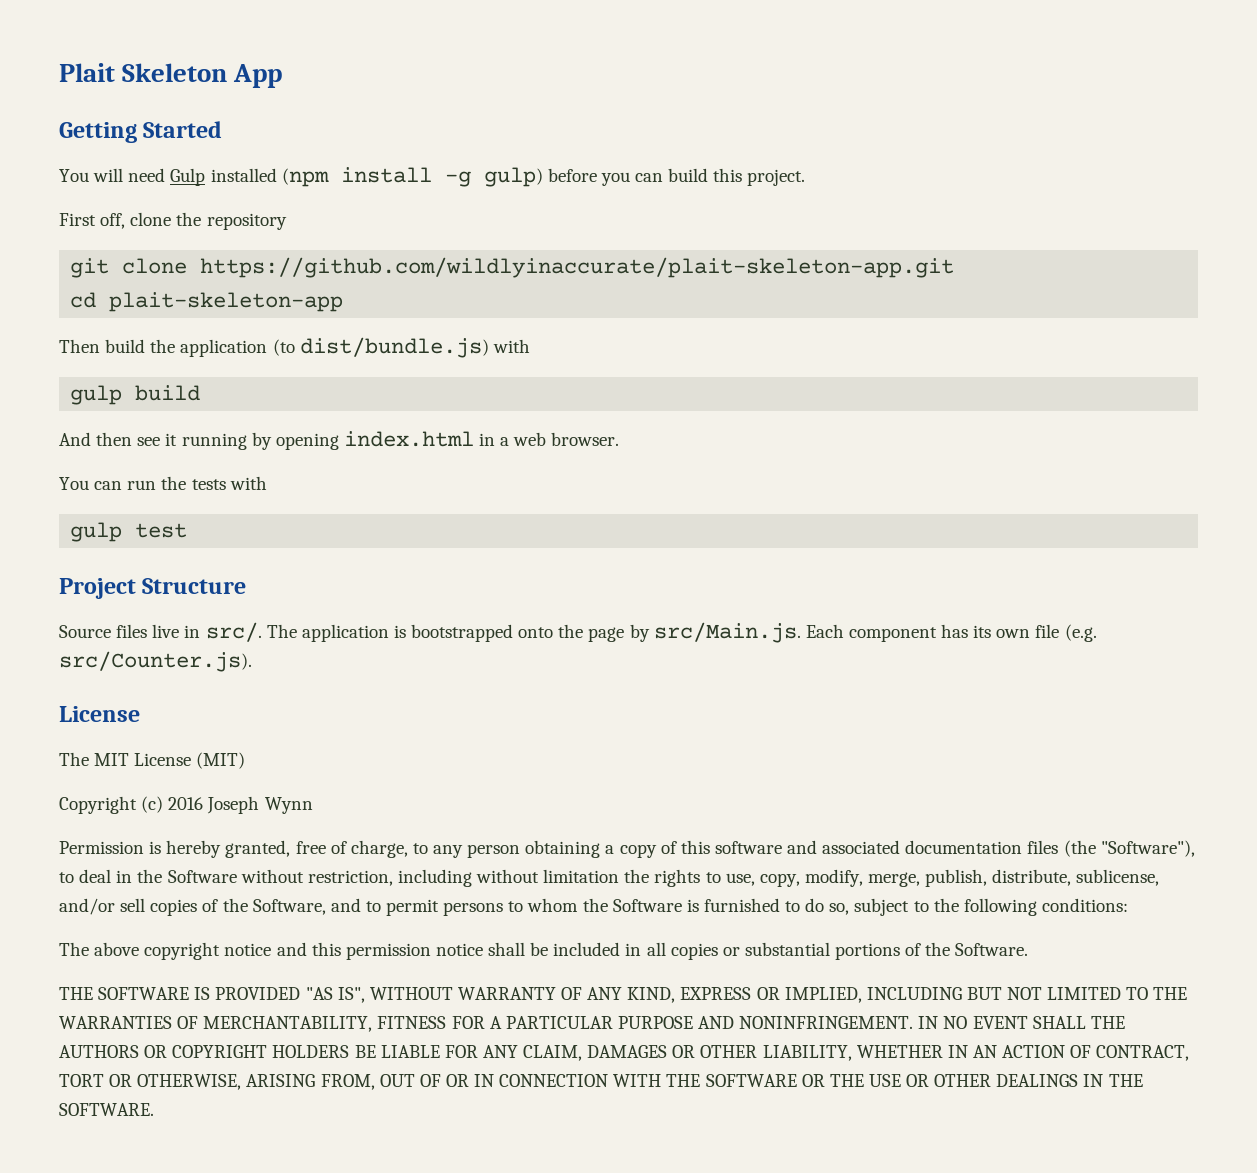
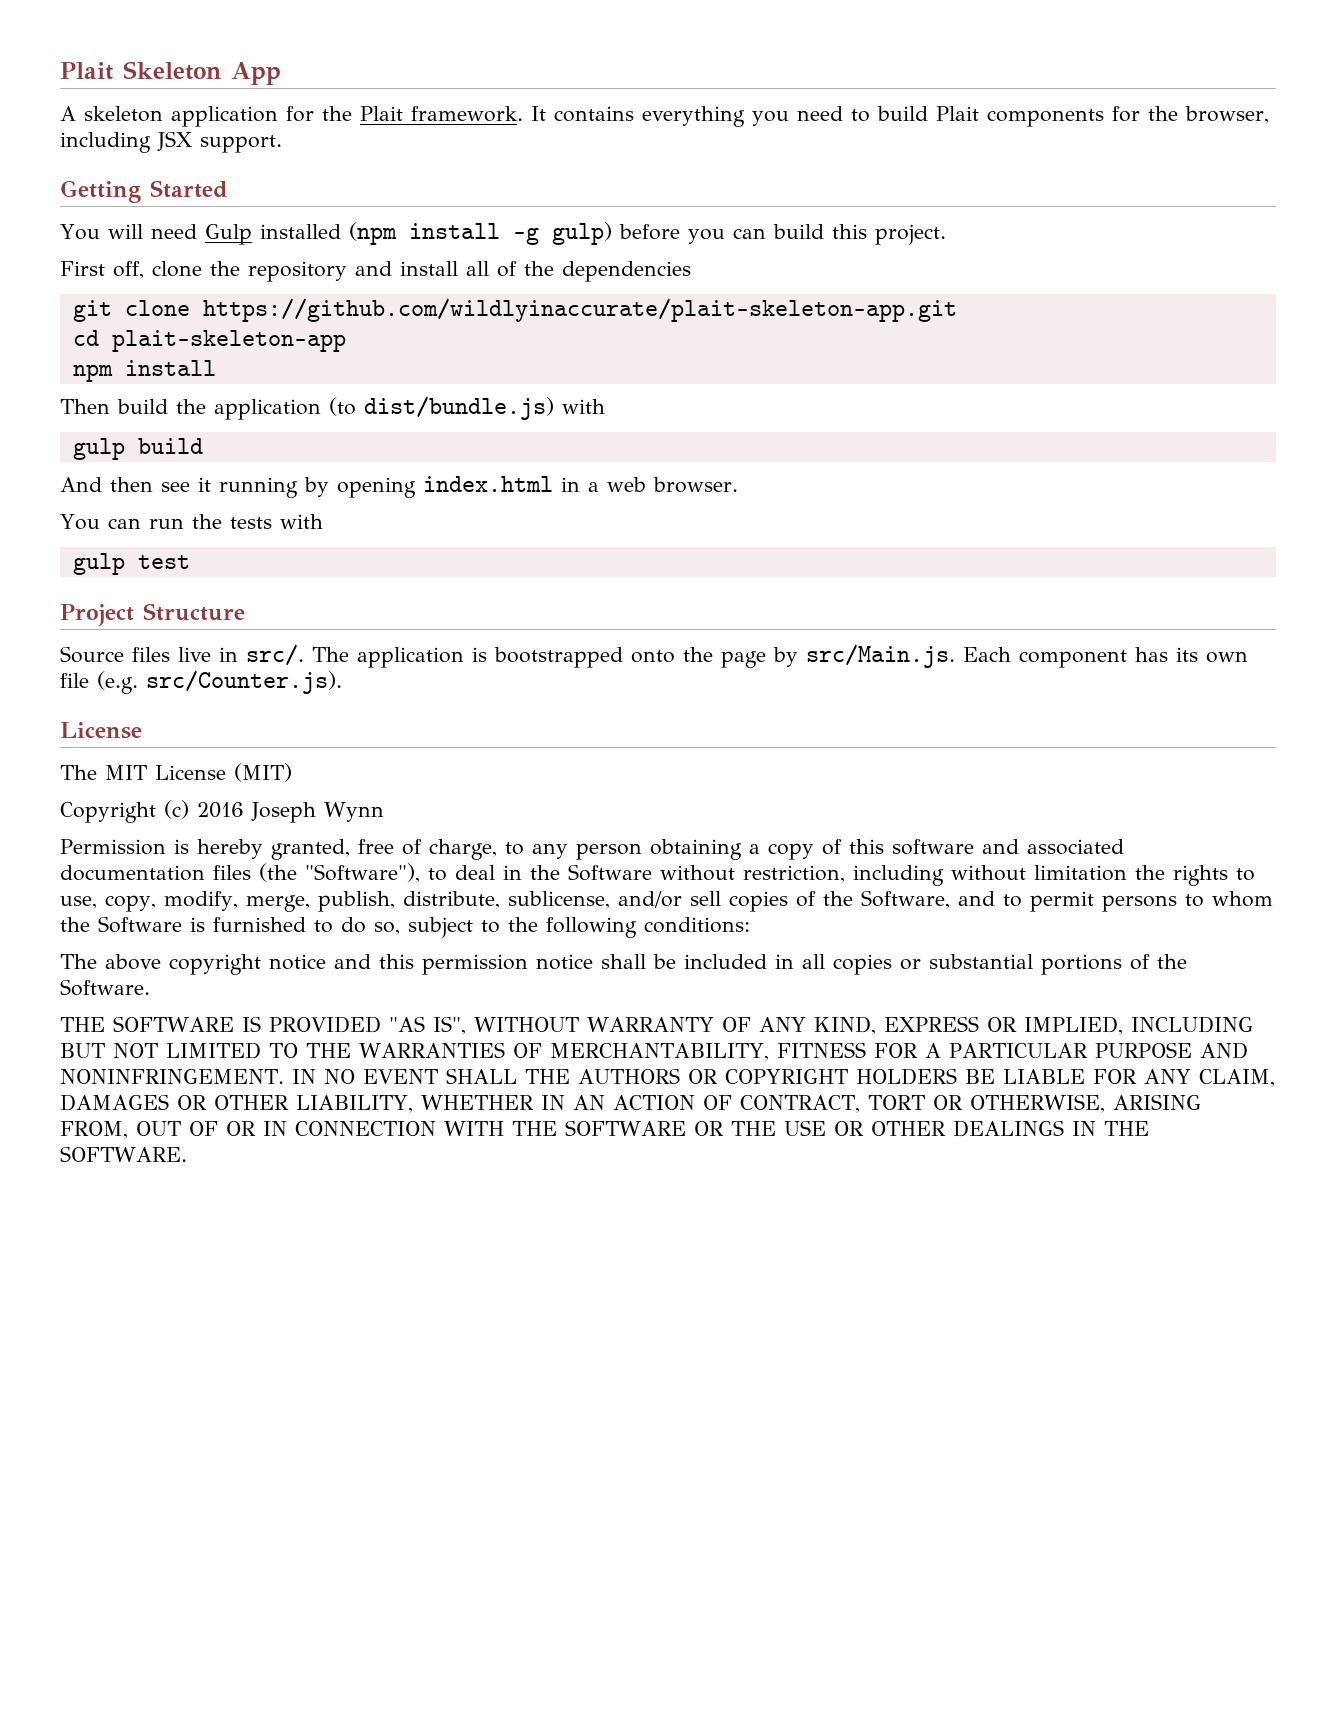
(283, 76) none -> [60,106,1269,127] [60,131,282,153] // A skeleton application for the Plait framework. It contains everything you need to build Plait components for the browser, including JSX support.
(287, 221) none -> [355,261,691,282] and install all of the dependencies
(344, 302) none -> [72,360,216,382] // npm install

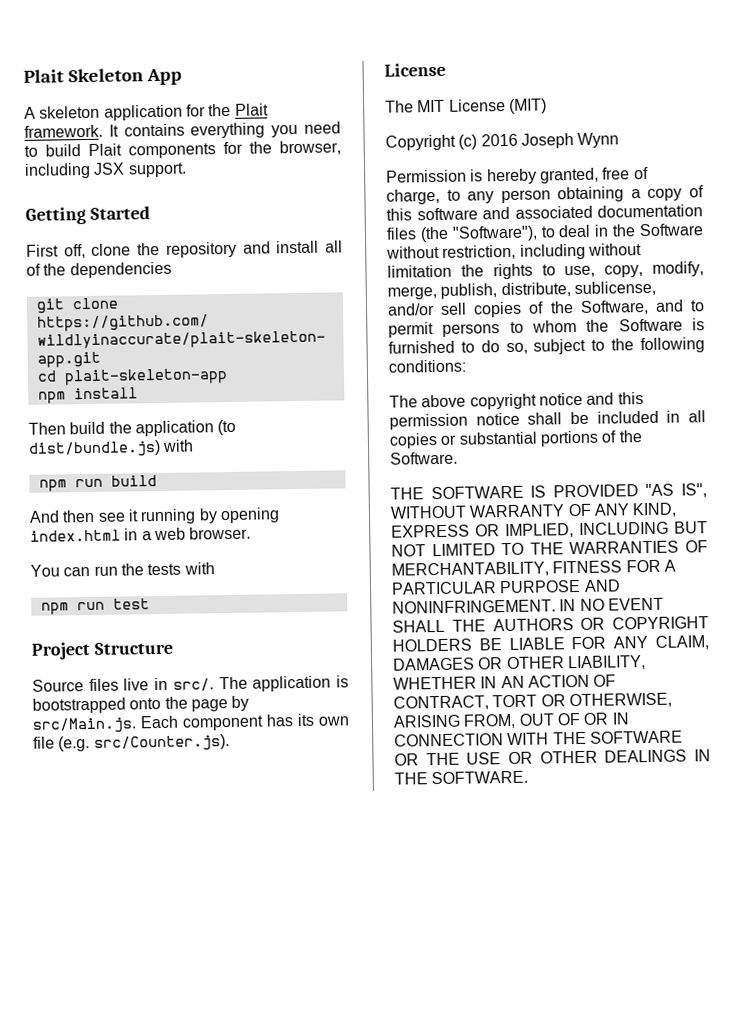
[60,222,946,245] // You will need Gulp installed (npm install -g gulp) before you can build this project. -> (150, 213) none
[72,438,125,460] gulp -> [38,478,103,492] npm run
[72,553,125,575] gulp -> [40,601,105,615] npm run

